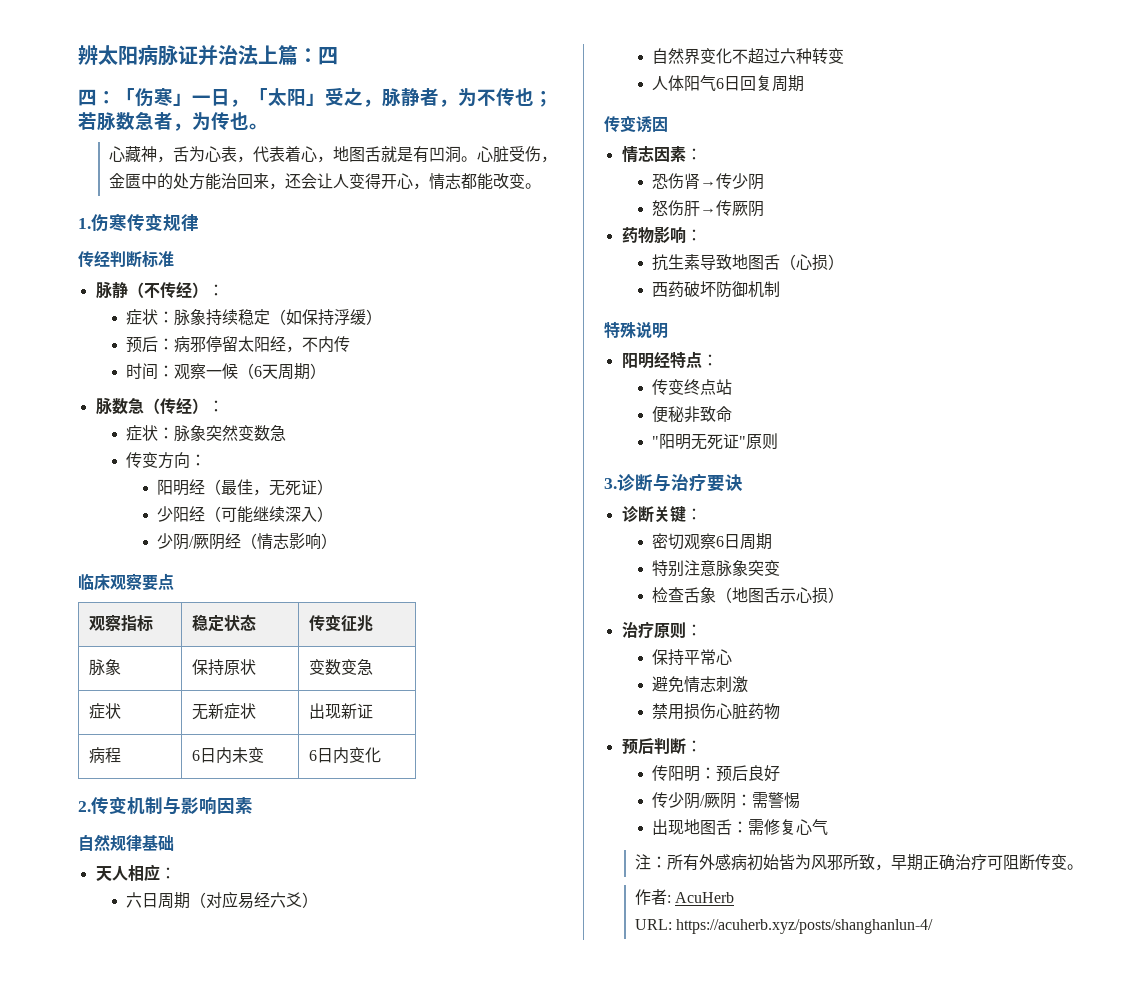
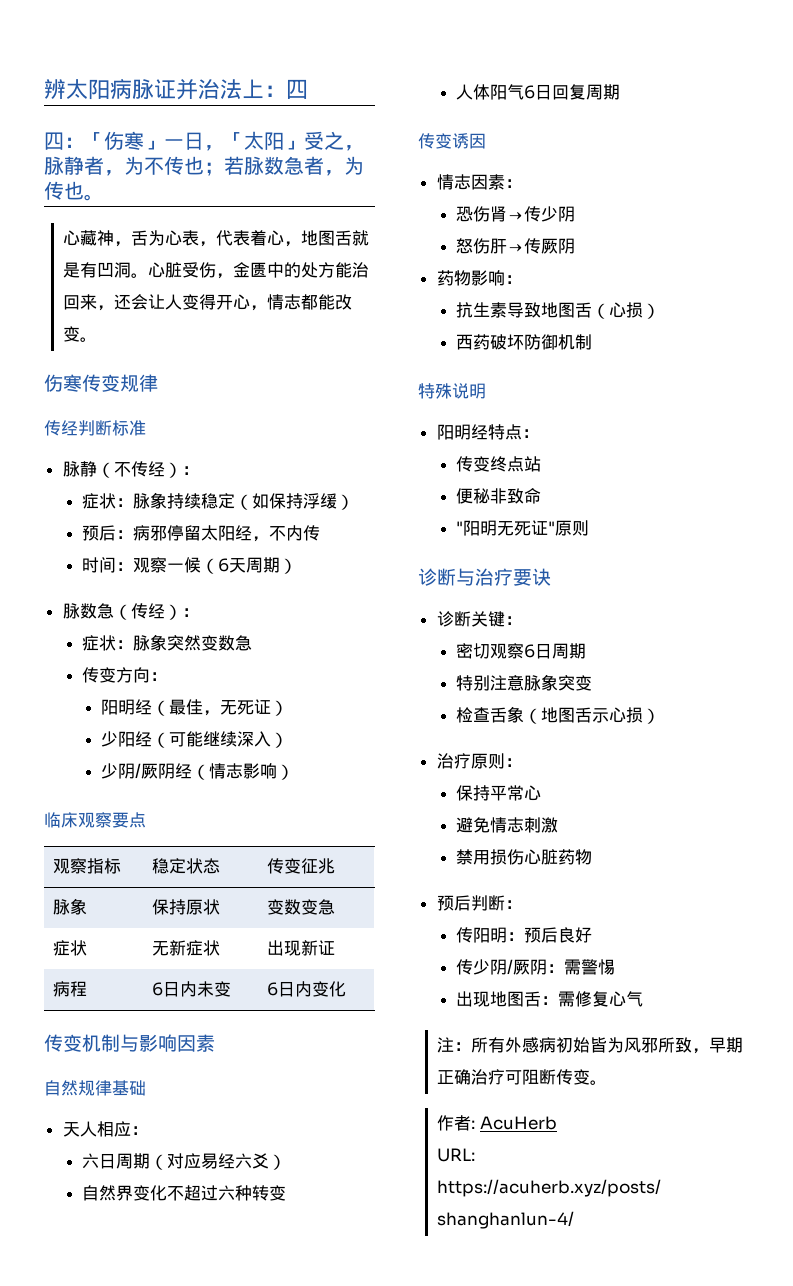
[278,45,298,65] 篇 -> (264, 89) none
[78,218,91,229] 1. -> (98, 339) none
[78,801,91,812] 2. -> (347, 989) none
[604,478,617,489] 3. -> (589, 528) none

